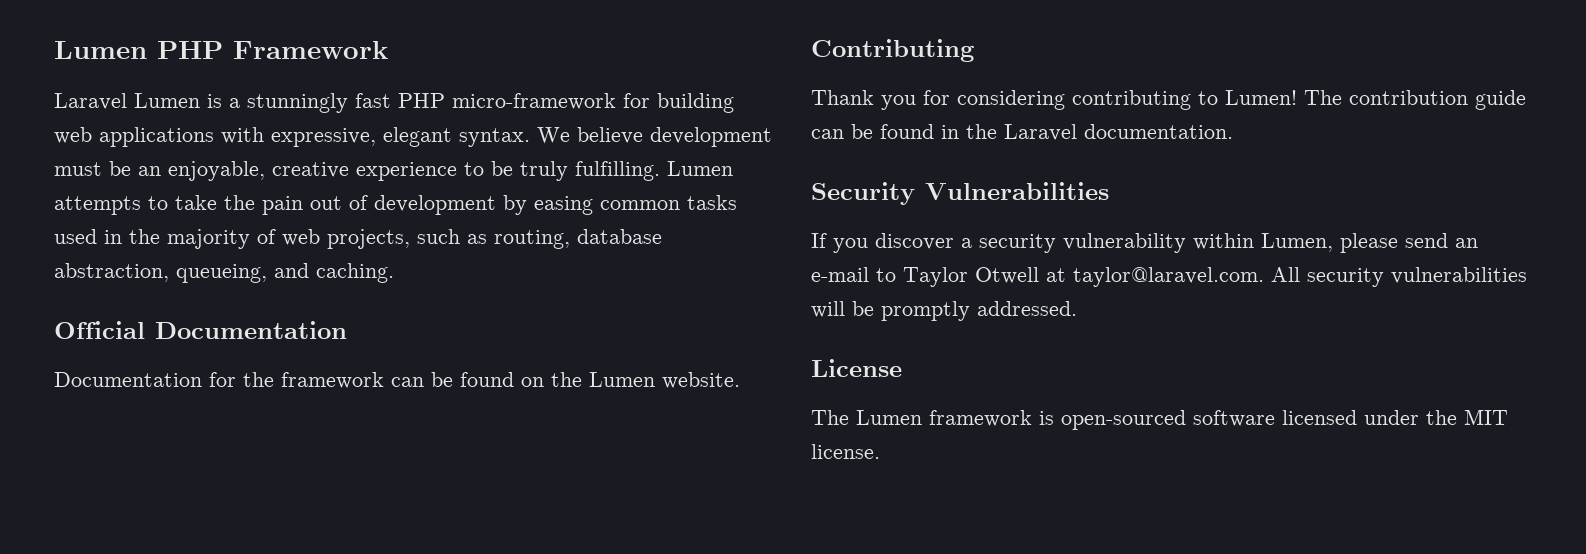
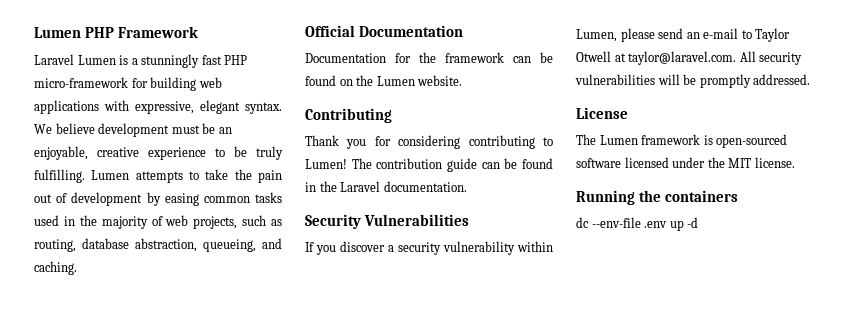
(880, 451) none -> [576,190,738,205] [576,217,699,231] // Running the containers // dc --env-file .env up -d

